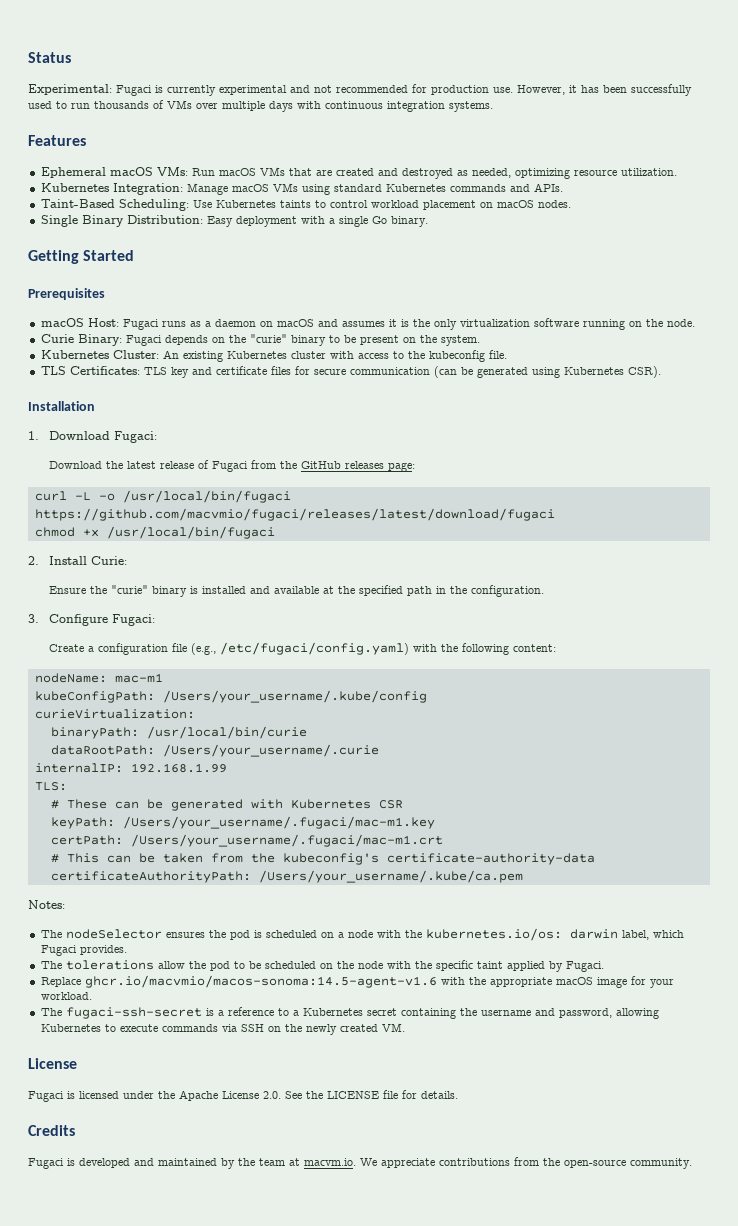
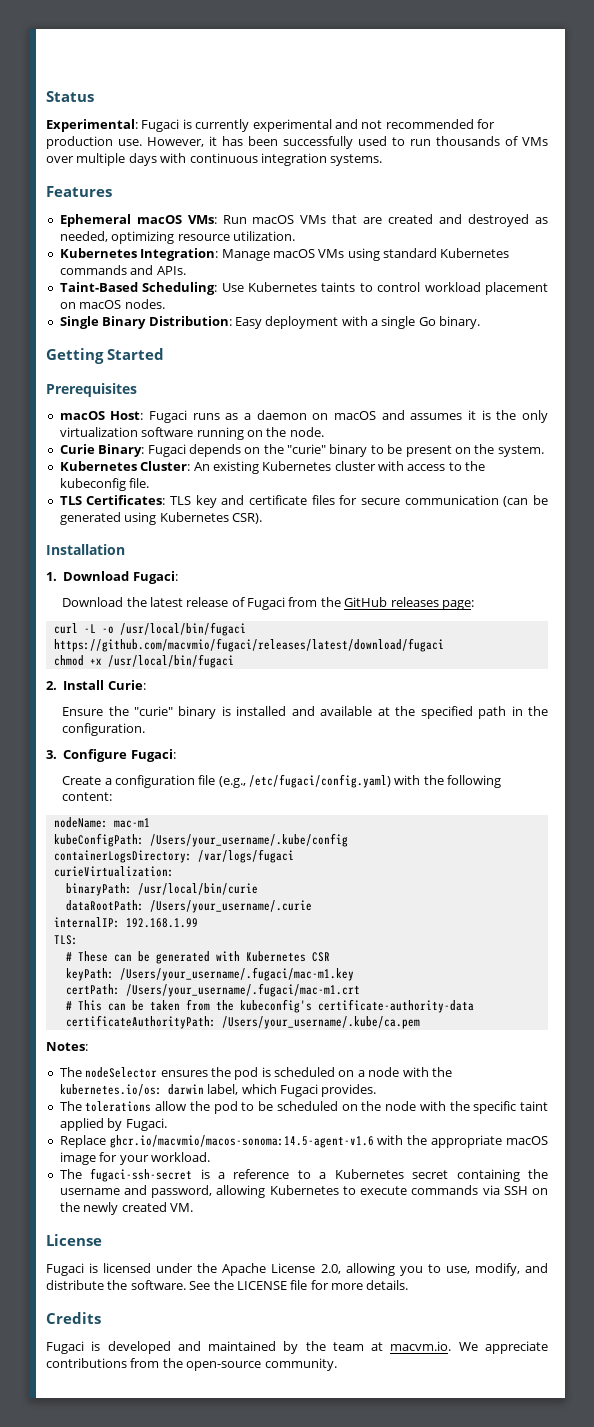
(427, 696) none -> [53,849,294,863] // containerLogsDirectory: /var/logs/fugaci
[263,1091,281,1099] 2.0. -> [320,1263,549,1276] [46,1280,186,1290] 2.0, allowing you to use, modify, and distribute the software.
(417, 1094) none -> [331,1283,363,1290] more

